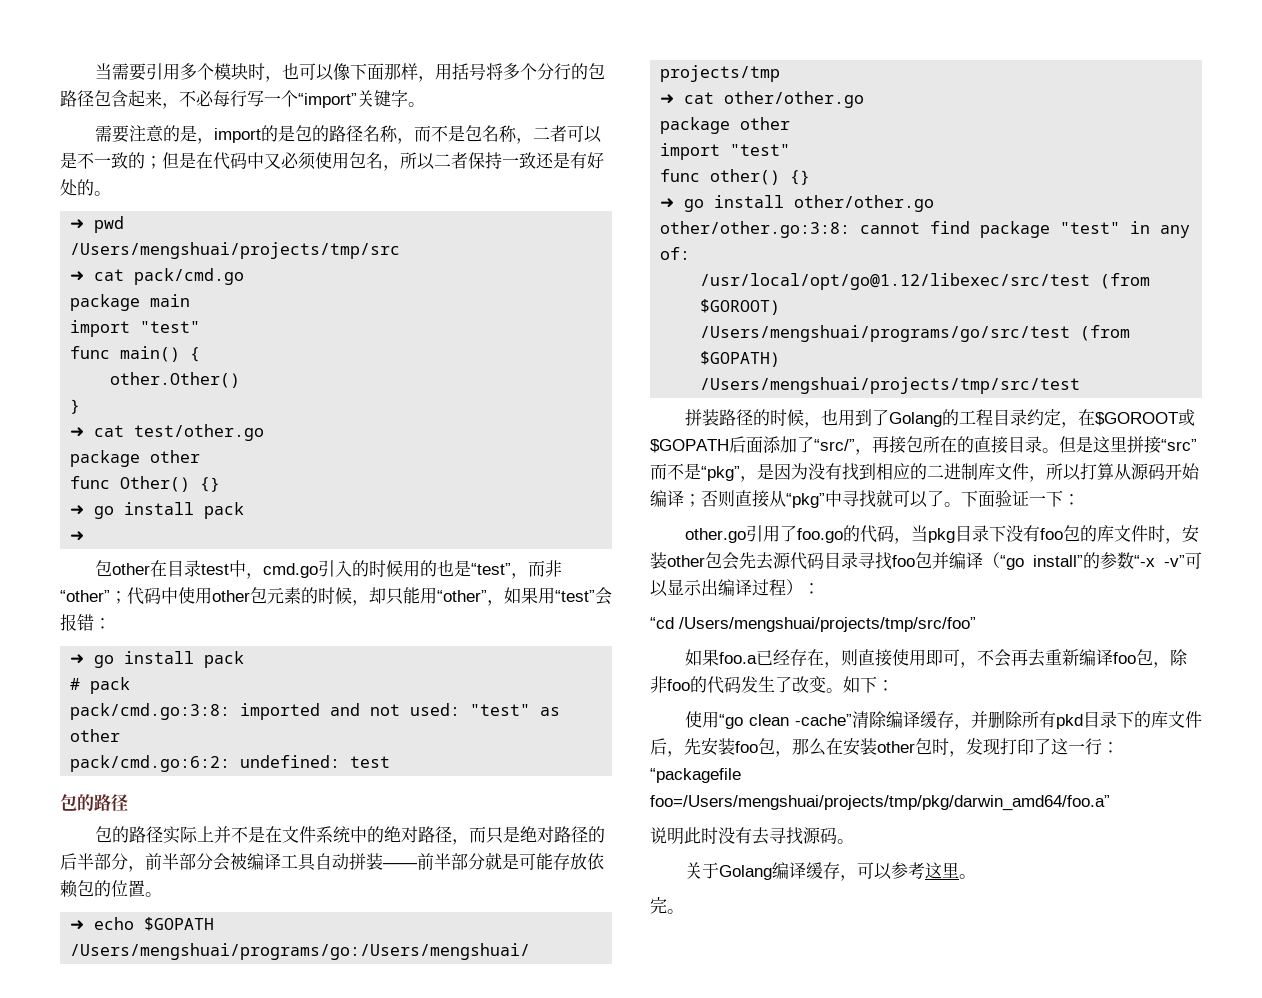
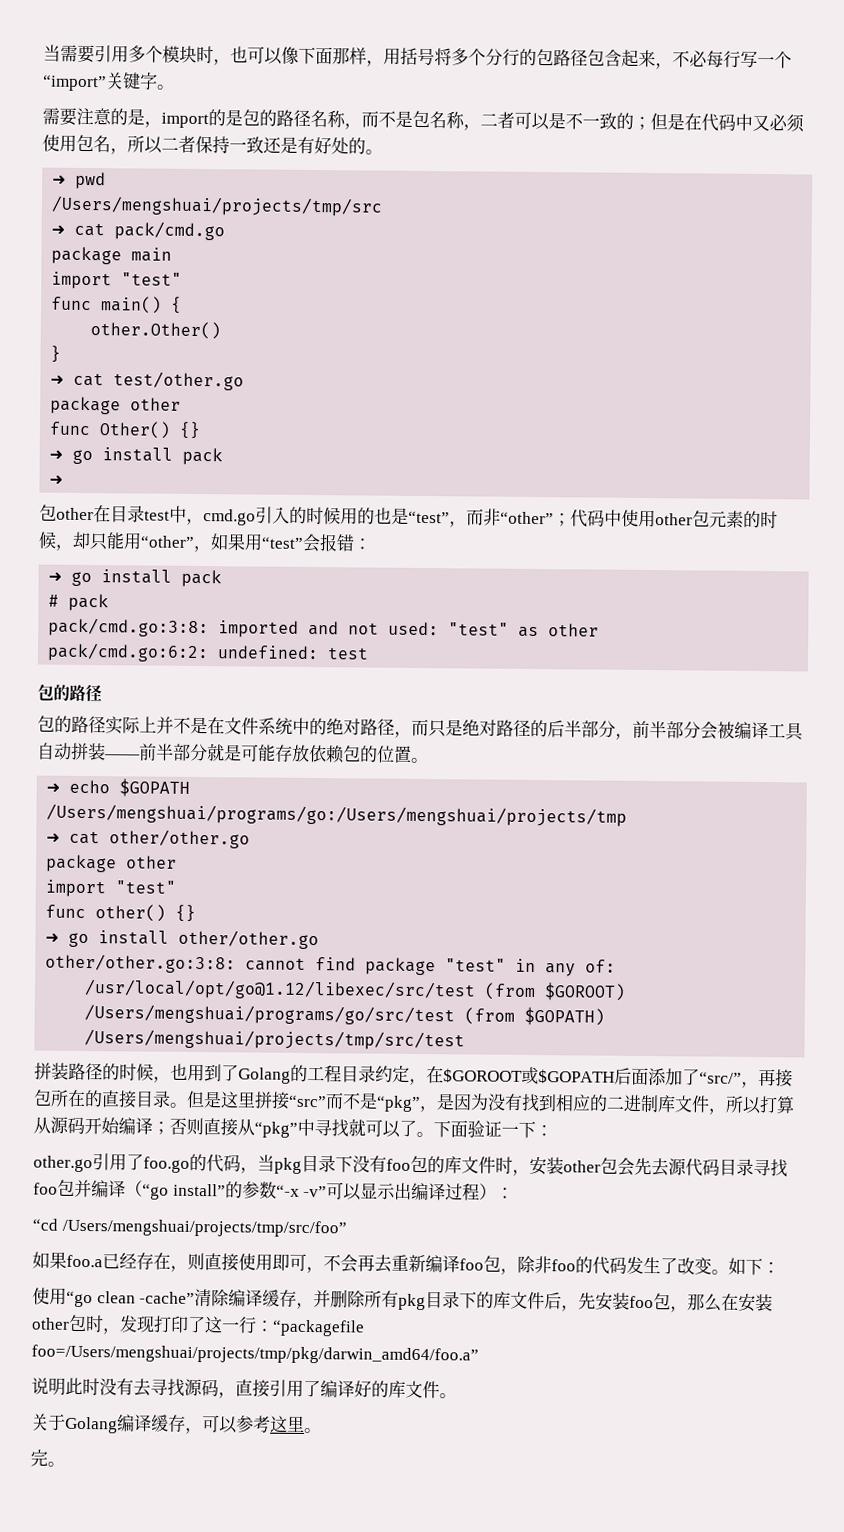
[1056,714,1083,729] pkd -> [398,1293,427,1311] pkg
(837, 835) none -> [218,1379,440,1399] ，直接引用了编译好的库文件

